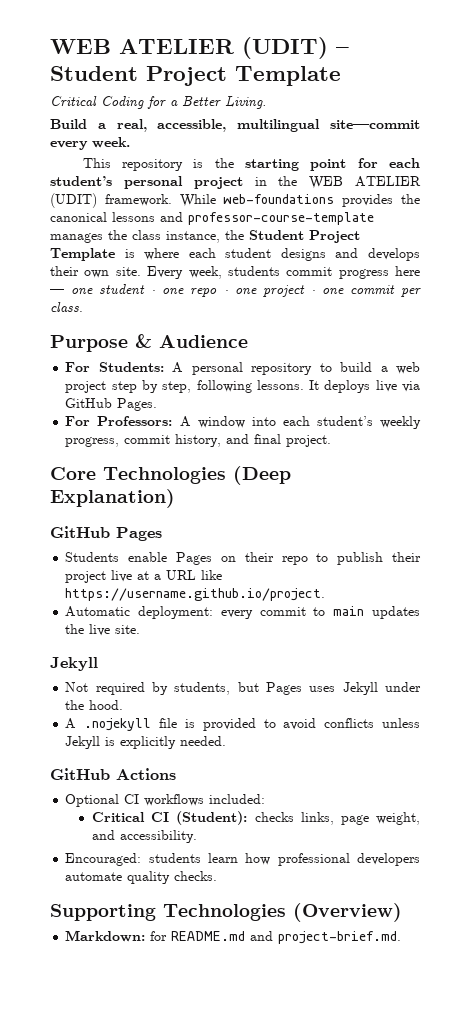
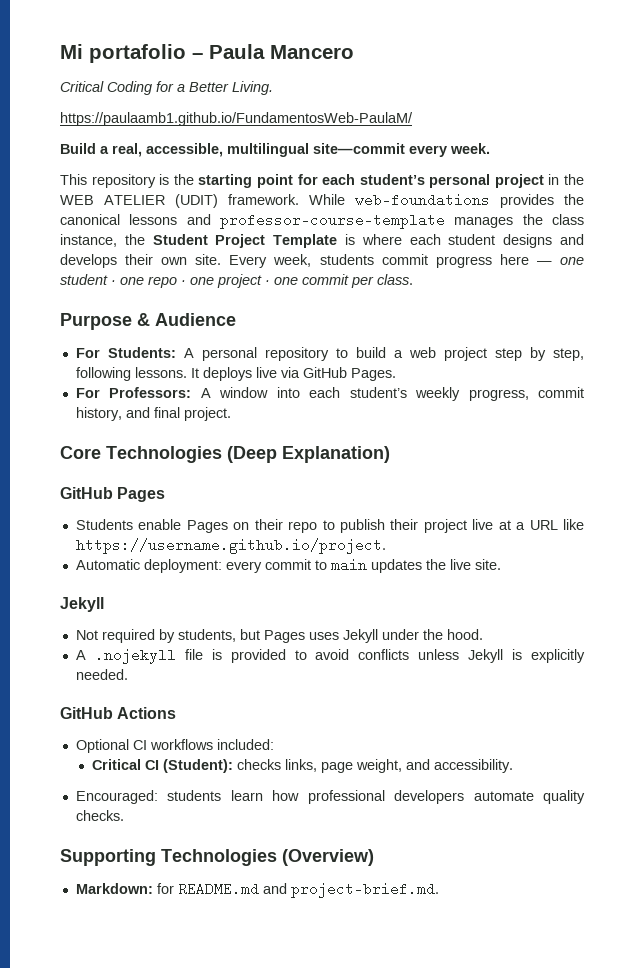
[50,37,349,59] [50,66,341,86] WEB ATELIER (UDIT) – Student Project Template -> [60,44,354,63] Mi portafolio – Paula Mancero
(266, 102) none -> [60,112,413,126] // https://paulaamb1.github.io/FundamentosWeb-PaulaM/

